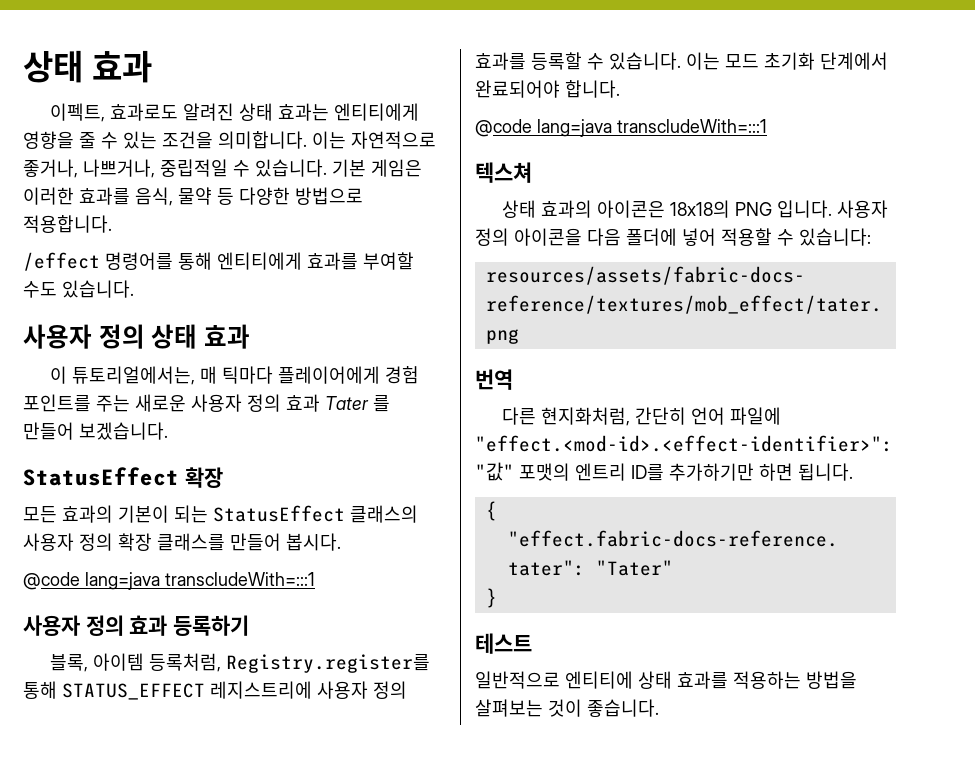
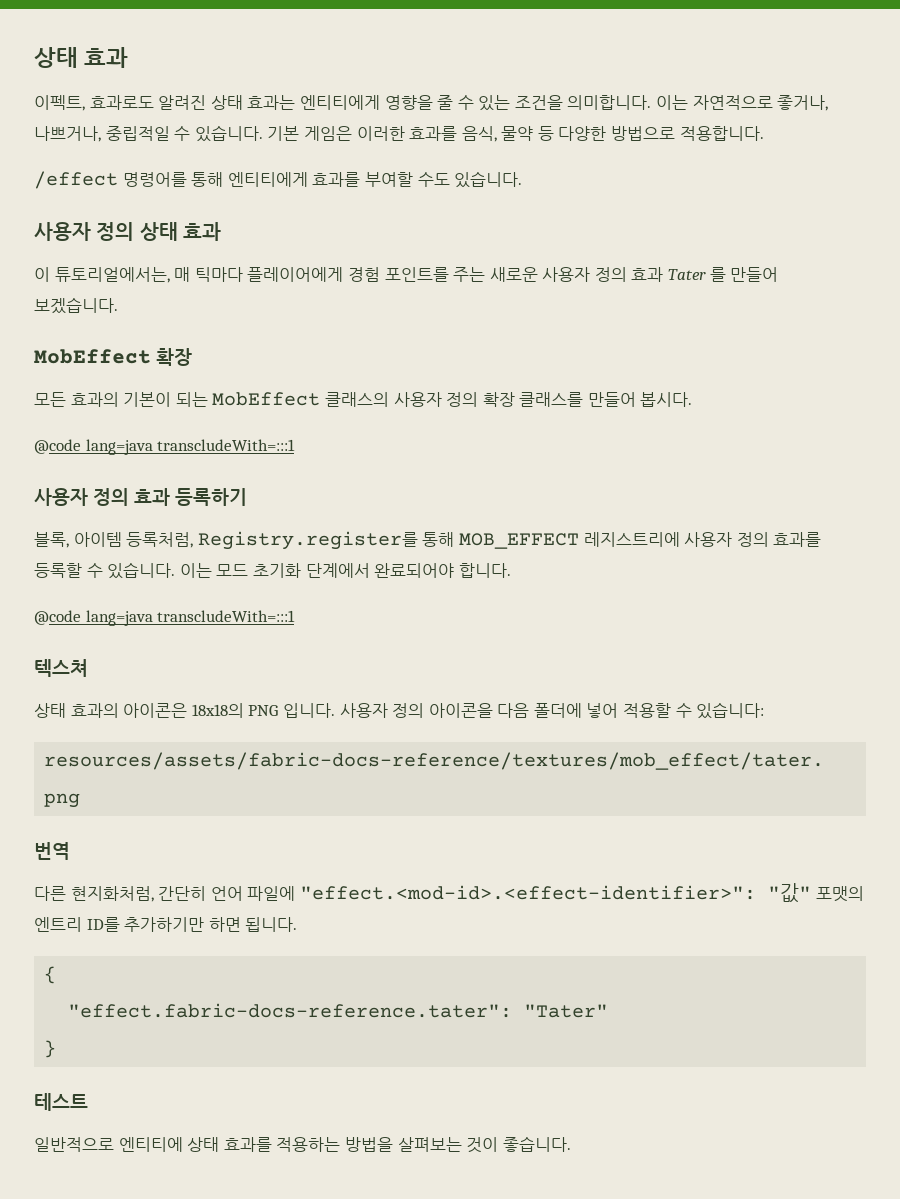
[23,467,179,486] StatusEffect -> [34,349,151,364] MobEffect
[213,505,345,522] StatusEffect -> [212,392,321,406] MobEffect
[62,683,205,700] STATUS_EFFECT -> [458,533,579,549] MOB_EFFECT

